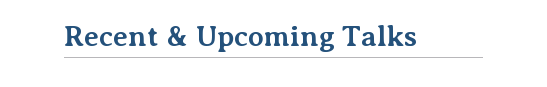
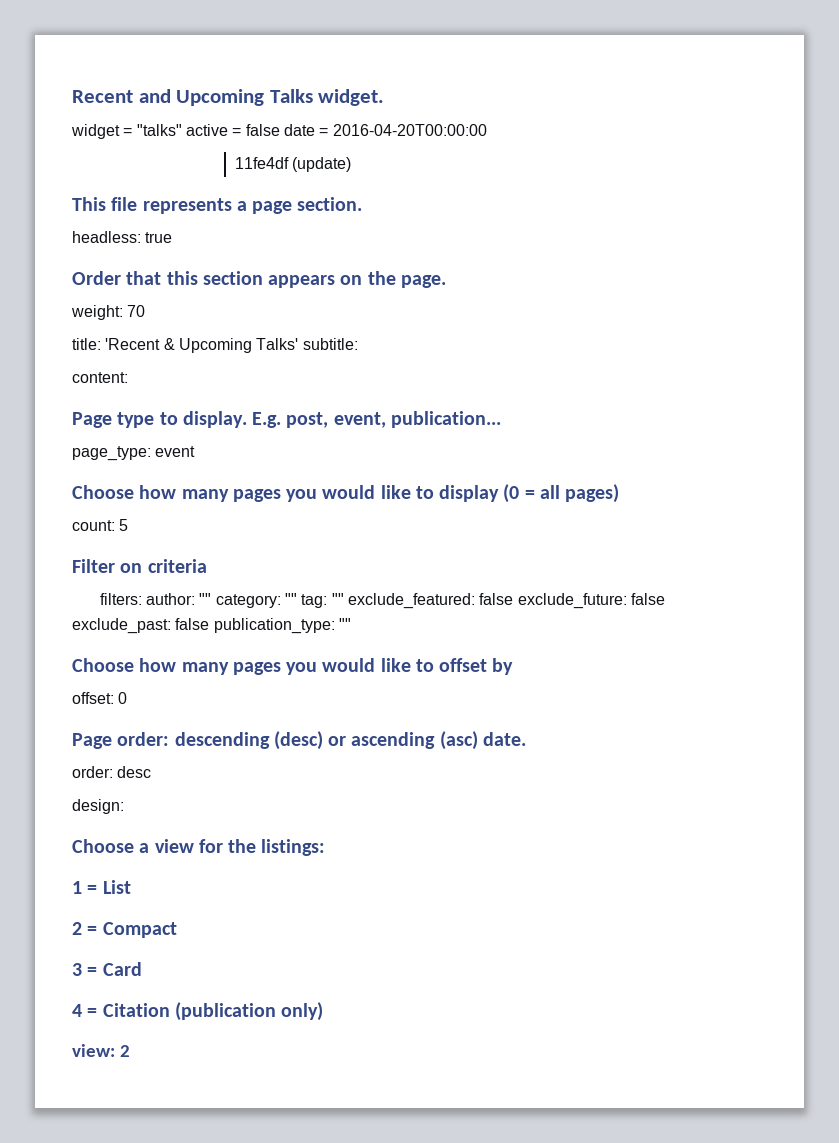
[165,25,418,52] & Upcoming Talks -> [138,89,385,106] [71,124,487,139] [234,157,352,172] [72,197,363,214] [72,231,173,243] [72,271,446,288] [71,305,146,320] [72,338,358,353] [72,372,128,383] [72,411,501,428] [72,446,196,461] [72,484,620,503] [72,519,129,531] [72,559,207,573] [99,593,666,609] [72,618,351,634] [72,658,514,675] [72,692,128,704] [72,731,526,750] [72,766,152,778] [72,799,124,814] [72,839,326,856] [72,880,131,894] [72,922,177,938] [72,962,142,976] [72,1002,324,1021] [72,1044,130,1057] and Upcoming Talks widget. // widget = "talks" active = false date = 2016-04-20T00:00:00 // 11fe4df (update) // This file represents a page section. // headless: true // Order that this section appears on the page. // weight: 70 // title: 'Recent & Upcoming Talks' subtitle: // content: // Page type to display. E.g. post, event, publication... // page_type: event // Choose how many pages you would like to display (0 = all pages) // count: 5 // Filter on criteria // filters: author: "" category: "" tag: "" exclude_featured: false exclude_future: false exclude_past: false publication_type: "" // Choose how many pages you would like to offset by // offset: 0 // Page order: descending (desc) or ascending (asc) date. // order: desc // design: // Choose a view for the listings: // 1 = List // 2 = Compact // 3 = Card // 4 = Citation (publication only) // view: 2

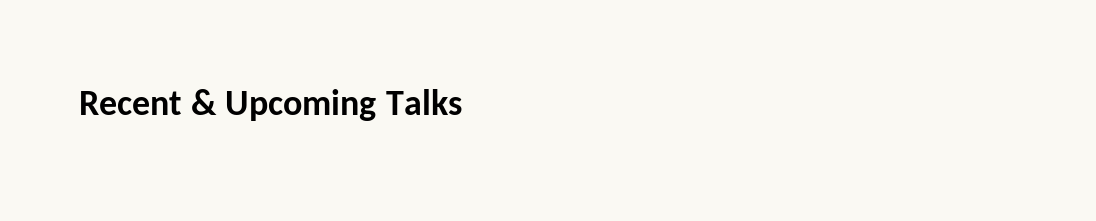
[138,89,171,103] and -> [190,89,217,115] &
[318,89,385,106] [71,124,487,139] [234,157,352,172] [72,197,363,214] [72,231,173,243] [72,271,446,288] [71,305,146,320] [72,338,358,353] [72,372,128,383] [72,411,501,428] [72,446,196,461] [72,484,620,503] [72,519,129,531] [72,559,207,573] [99,593,666,609] [72,618,351,634] [72,658,514,675] [72,692,128,704] [72,731,526,750] [72,766,152,778] [72,799,124,814] [72,839,326,856] [72,880,131,894] [72,922,177,938] [72,962,142,976] [72,1002,324,1021] [72,1044,130,1057] widget. // widget = "talks" active = false date = 2016-04-20T00:00:00 // 11fe4df (update) // This file represents a page section. // headless: true // Order that this section appears on the page. // weight: 70 // title: 'Recent & Upcoming Talks' subtitle: // content: // Page type to display. E.g. post, event, publication... // page_type: event // Choose how many pages you would like to display (0 = all pages) // count: 5 // Filter on criteria // filters: author: "" category: "" tag: "" exclude_featured: false exclude_future: false exclude_past: false publication_type: "" // Choose how many pages you would like to offset by // offset: 0 // Page order: descending (desc) or ascending (asc) date. // order: desc // design: // Choose a view for the listings: // 1 = List // 2 = Compact // 3 = Card // 4 = Citation (publication only) // view: 2 -> (463, 102) none

